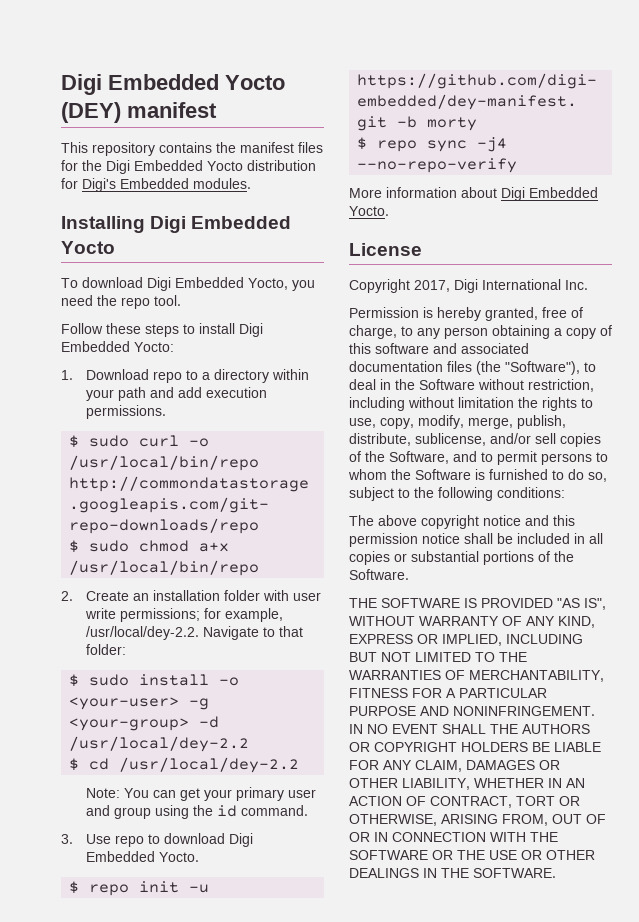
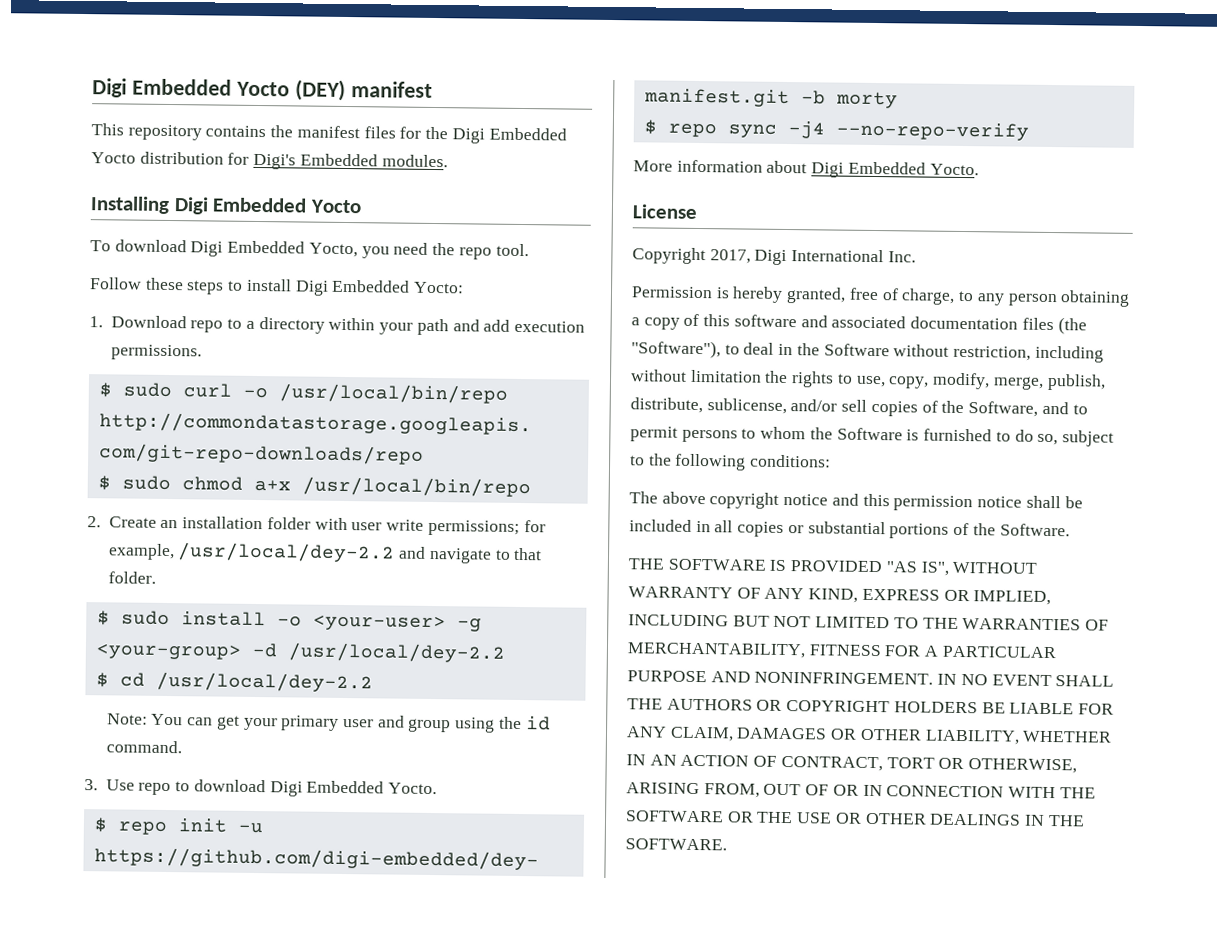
[85,626,259,640] /usr/local/dey-2.2. Navigate -> [177,542,492,564] /usr/local/dey-2.2 and navigate
[85,644,126,655] folder: -> [107,571,156,584] folder.

